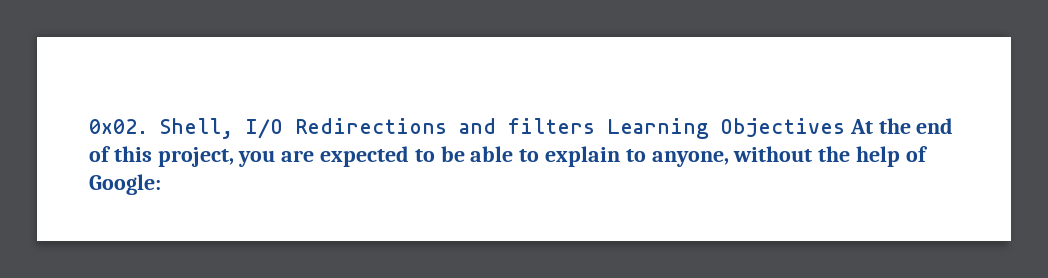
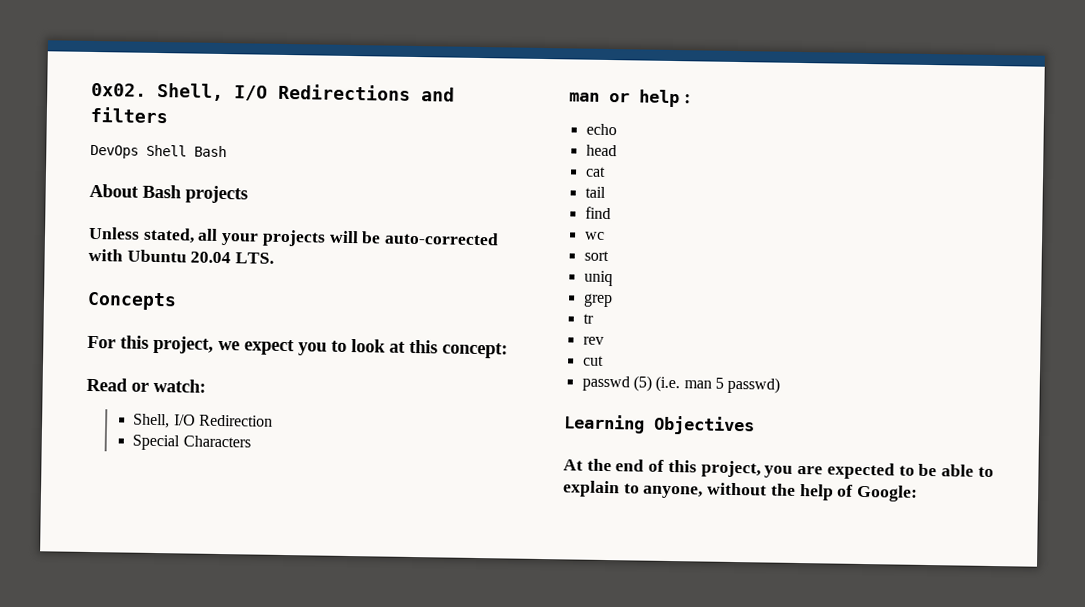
(595, 126) none -> [90,144,227,159] [89,183,248,204] [88,226,500,247] [88,248,275,264] [87,291,177,311] [87,335,508,359] [86,377,206,393] [133,413,274,429] [132,434,251,451] [569,89,691,108] [585,123,617,136] [585,144,617,157] [584,166,606,177] [584,186,606,198] [584,206,611,220] [583,231,605,240] [583,250,609,262] [583,270,613,287] [582,293,613,308] [582,313,594,324] [582,336,604,345] [582,355,604,366] [581,375,781,394] // DevOps Shell Bash // About Bash projects // Unless stated, all your projects will be auto-corrected with Ubuntu 20.04 LTS. // Concepts // For this project, we expect you to look at this concept: // Read or watch: // Shell, I/O Redirection // Special Characters // man or help : // echo // head // cat // tail // find // wc // sort // uniq // grep // tr // rev // cut // passwd (5) (i.e. man 5 passwd) //
(845, 128) none -> (755, 425) //

